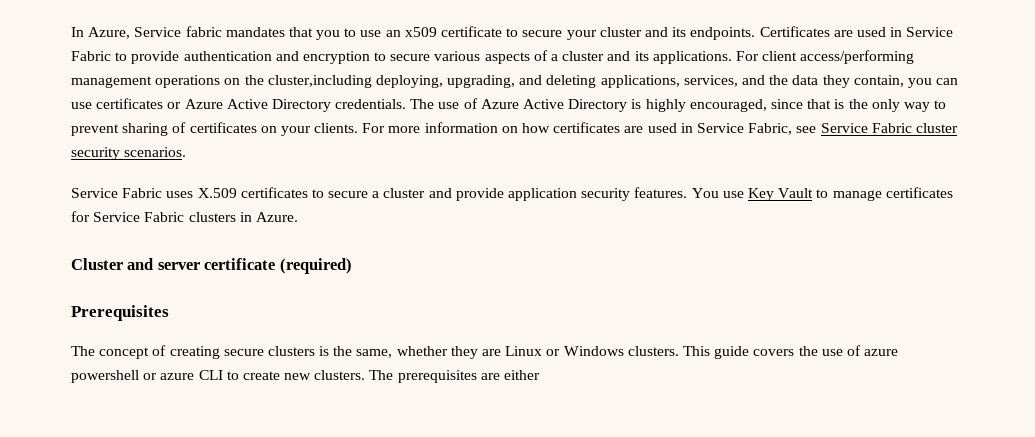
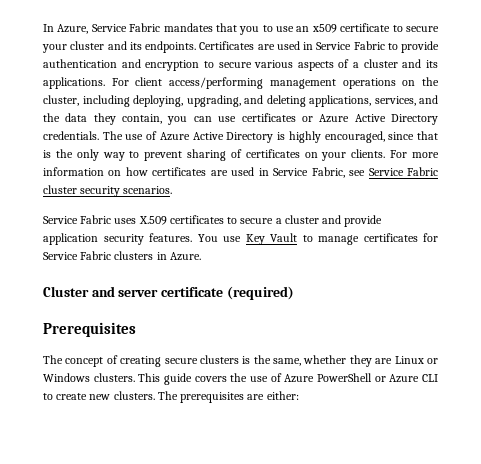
[185,26,222,37] fabric -> [129,23,161,32] Fabric
[267,75,372,88] cluster,including -> [43,95,130,107] cluster, including
[864,349,899,356] [71,370,195,383] azure powershell or azure -> [284,373,420,383] Azure PowerShell or Azure
[504,370,541,380] either -> [266,391,299,400] either:

